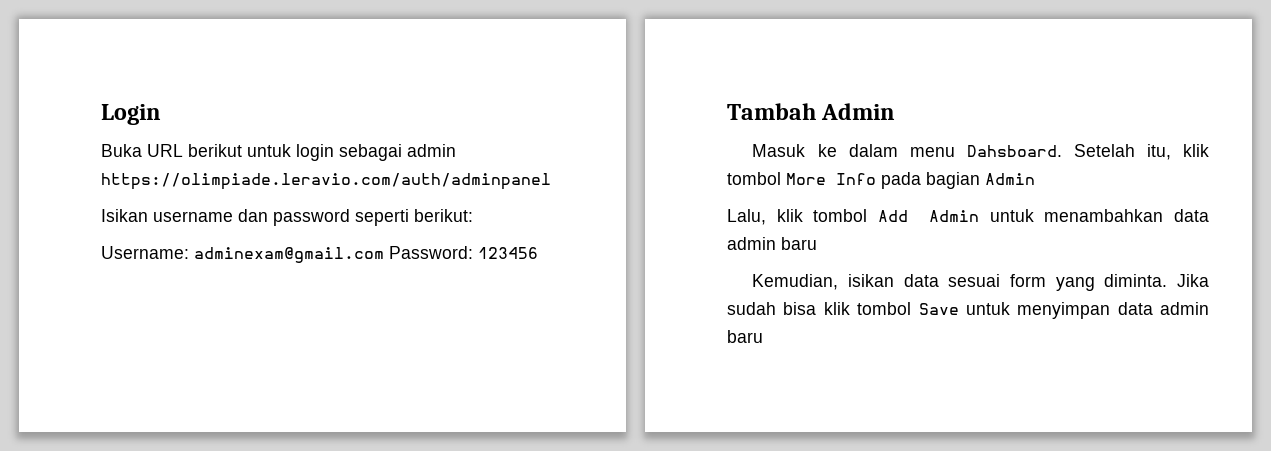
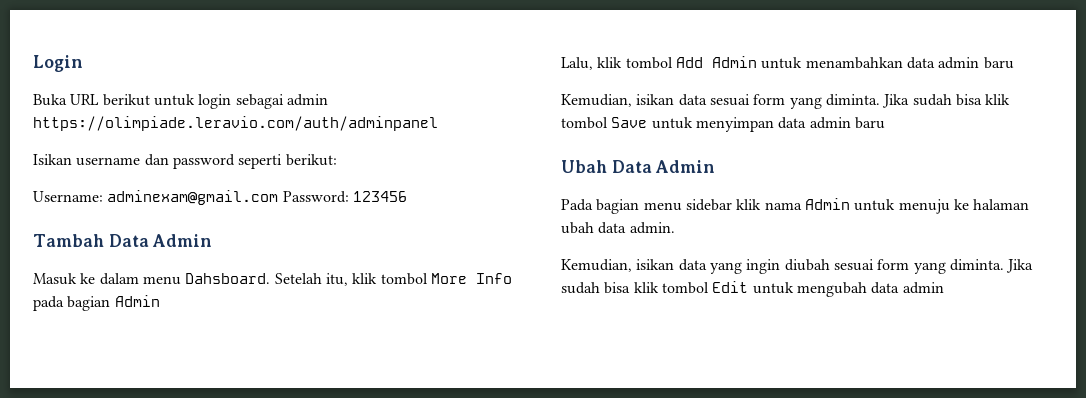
(816, 111) none -> [108,234,149,247] Data
(763, 336) none -> [561,160,716,173] [561,198,1030,214] [561,222,675,234] [561,259,1034,274] [561,281,944,297] // Ubah Data Admin // Pada bagian menu sidebar klik nama Admin untuk menuju ke halaman ubah data admin. // Kemudian, isikan data yang ingin diubah sesuai form yang diminta. Jika sudah bisa klik tombol Edit untuk mengubah data admin

